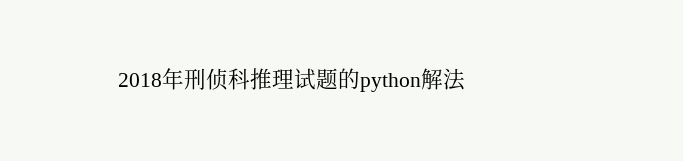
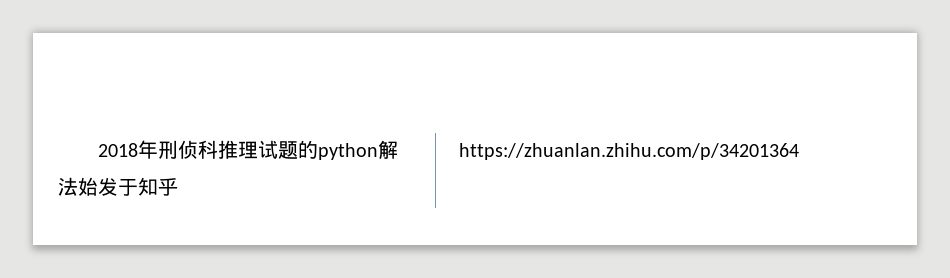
(465, 79) none -> [78,177,178,196] [459,143,799,160] 始发于知乎https://zhuanlan.zhihu.com/p/34201364

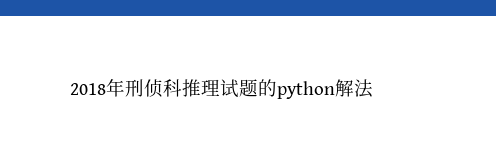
[78,177,178,196] [459,143,799,160] 始发于知乎https://zhuanlan.zhihu.com/p/34201364 -> (373, 88) none

